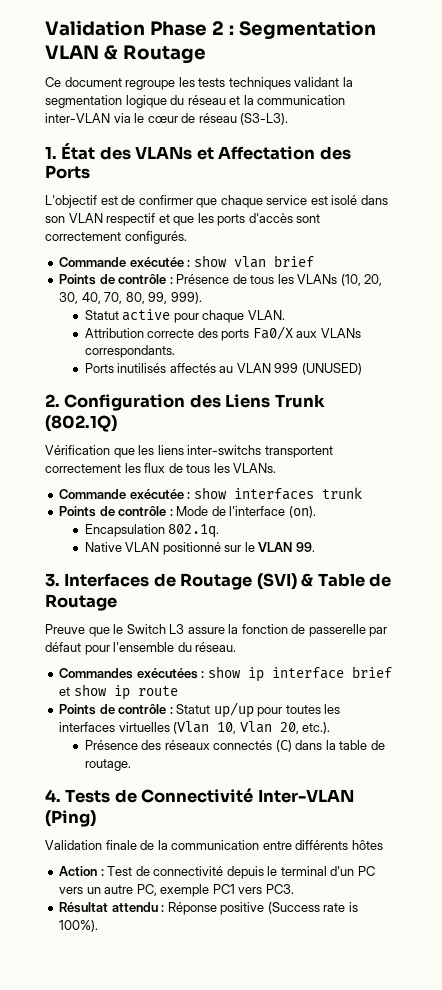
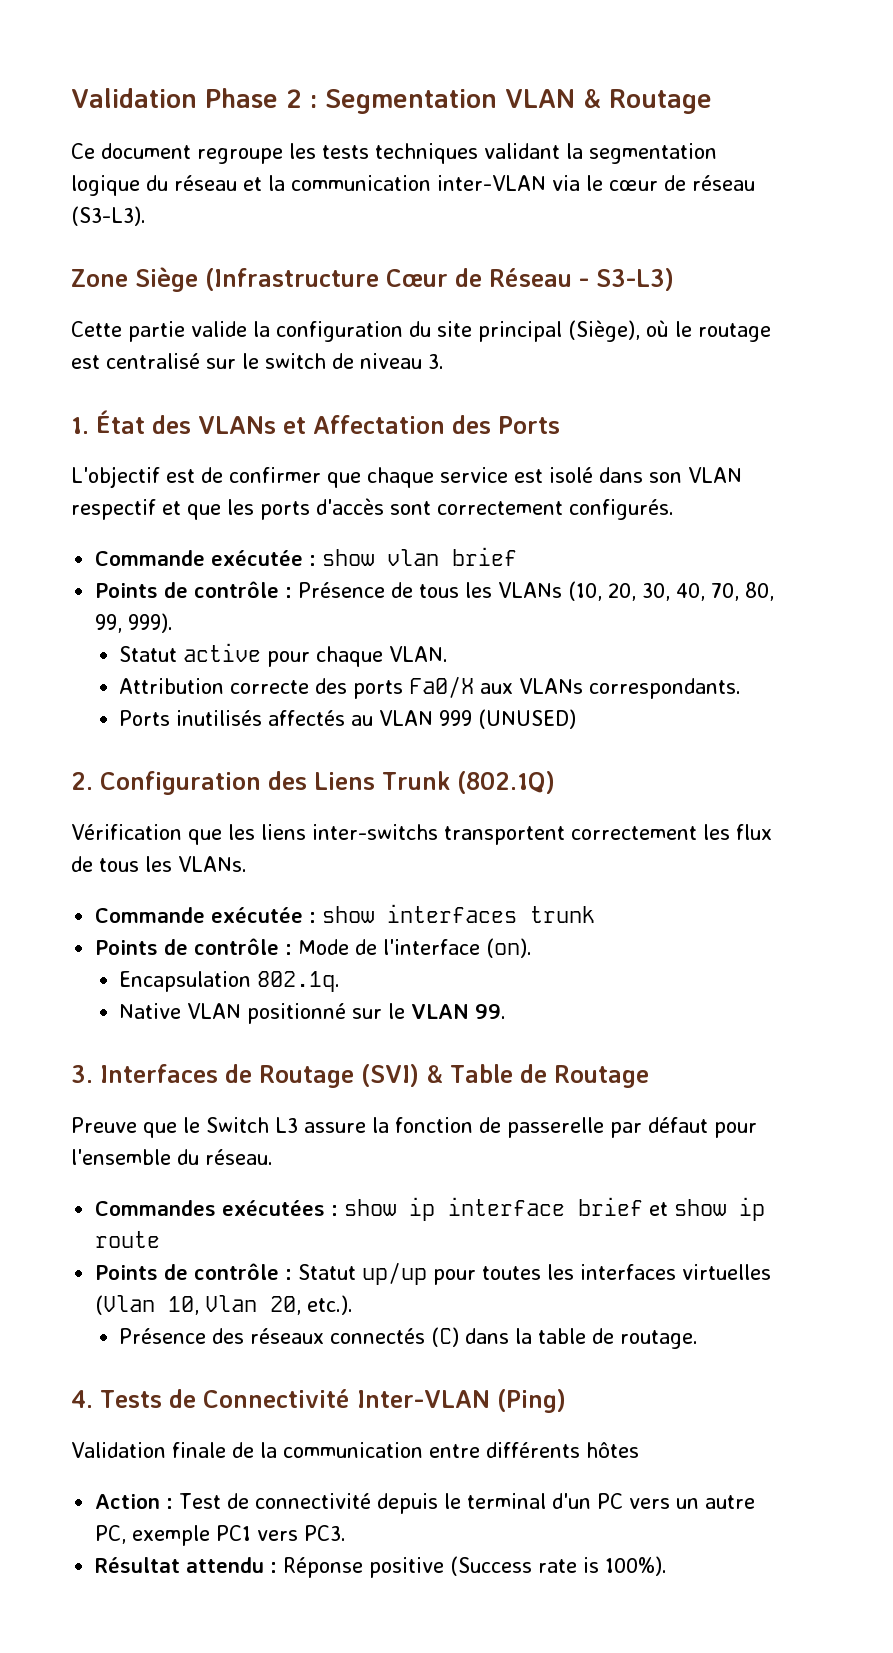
(289, 119) none -> [71,267,674,292] [71,320,771,342] [71,353,444,369] // Zone Siège (Infrastructure Cœur de Réseau - S3-L3) // Cette partie valide la configuration du site principal (Siège), où le routage est centralisé sur le switch de niveau 3.

